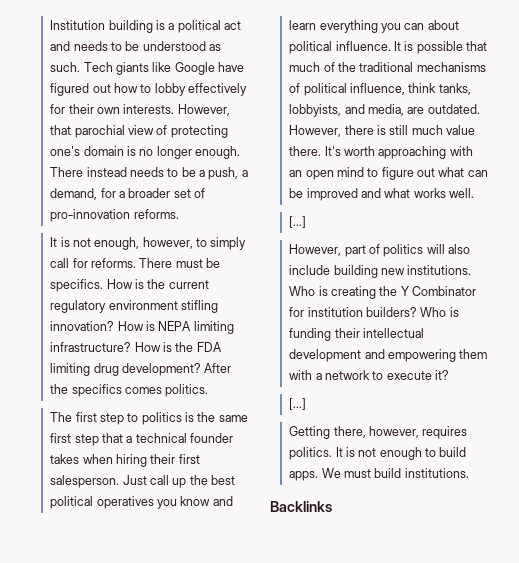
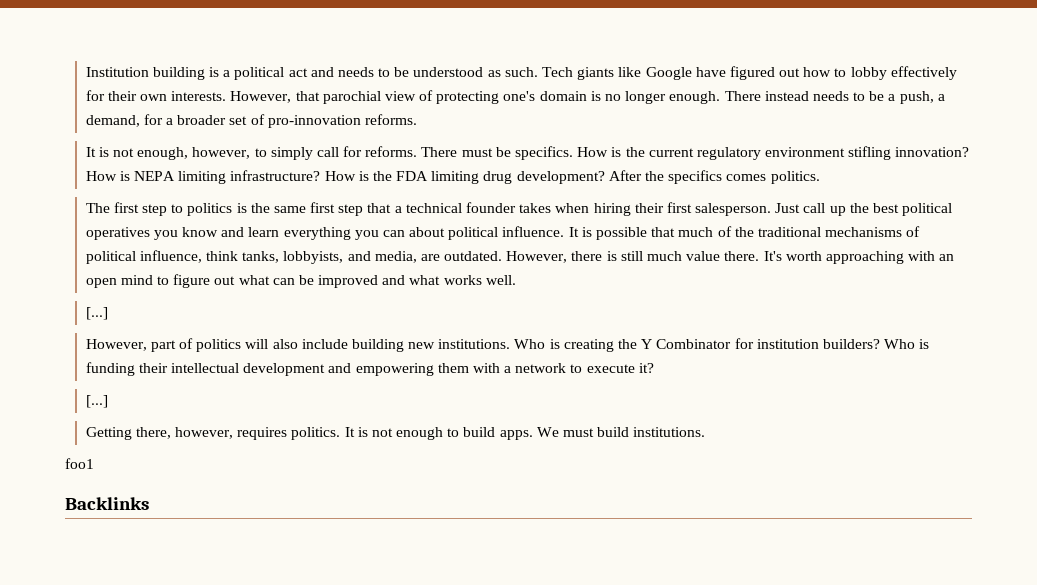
(469, 473) none -> [65,458,94,469] // foo1

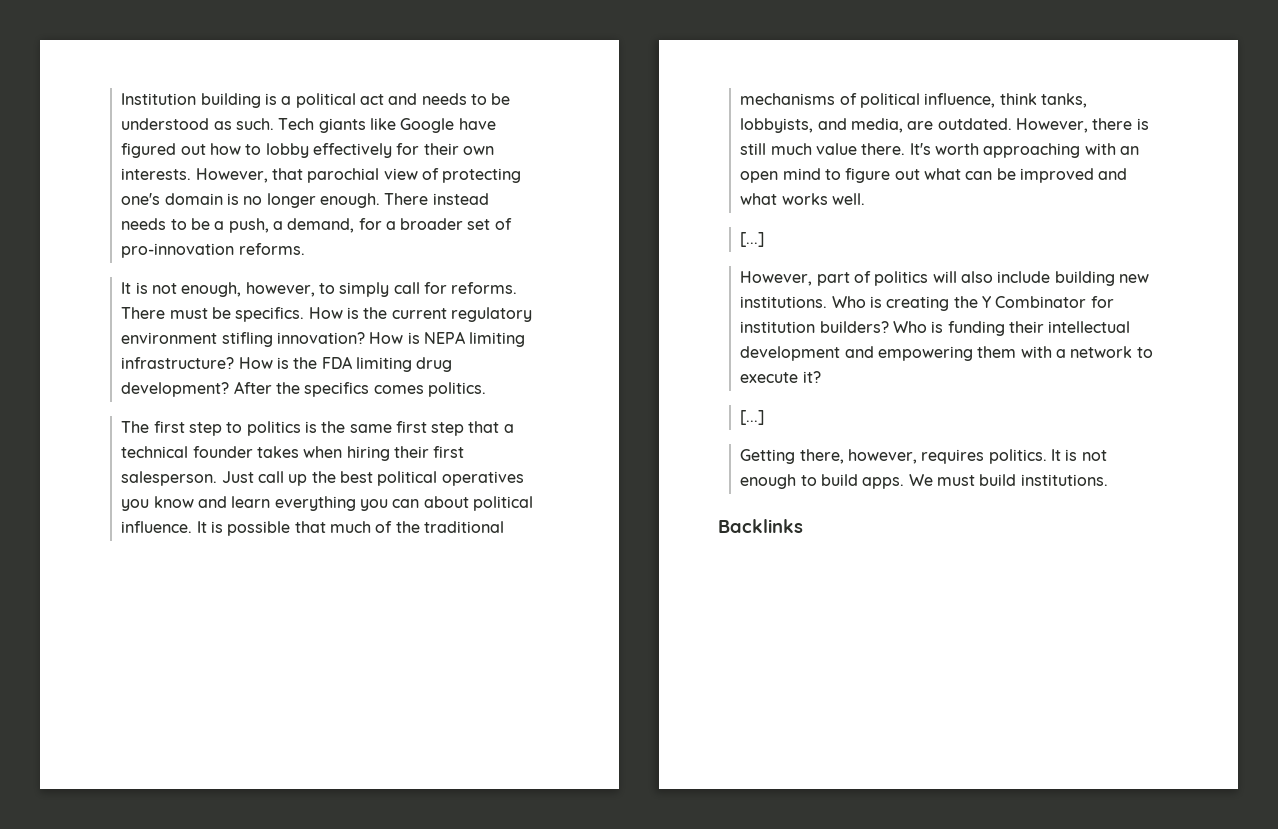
[65,458,94,469] // foo1 -> (1108, 480) none

